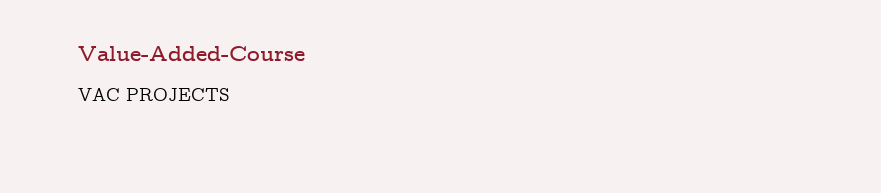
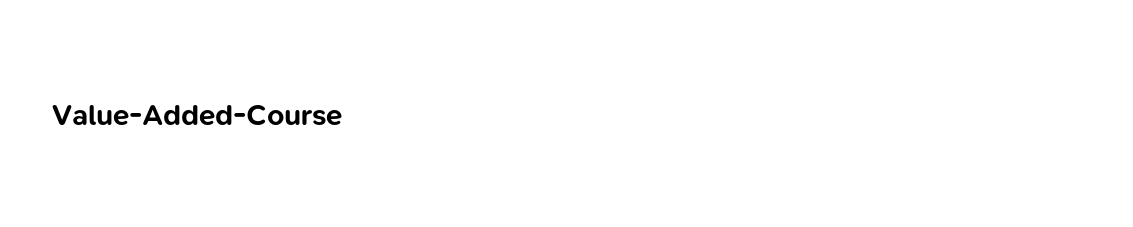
[78,88,230,101] // VAC PROJECTS -> (342, 115) none

